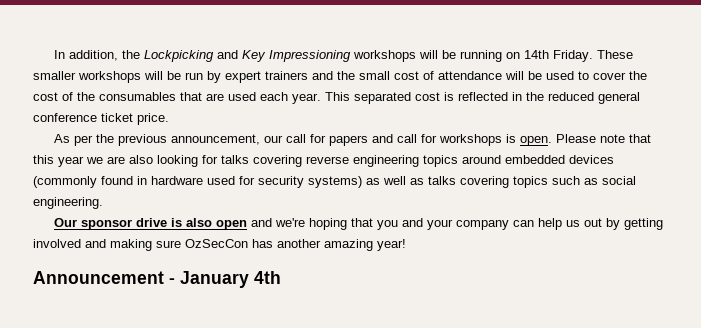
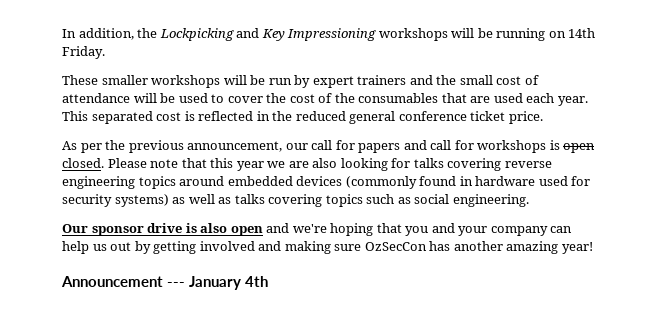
(594, 56) none -> (105, 52) //
[520,136,553,146] open. -> [563,143,596,153] [62,158,104,168] open closed.
[169,278,175,284] - -> [167,282,185,287] ---

